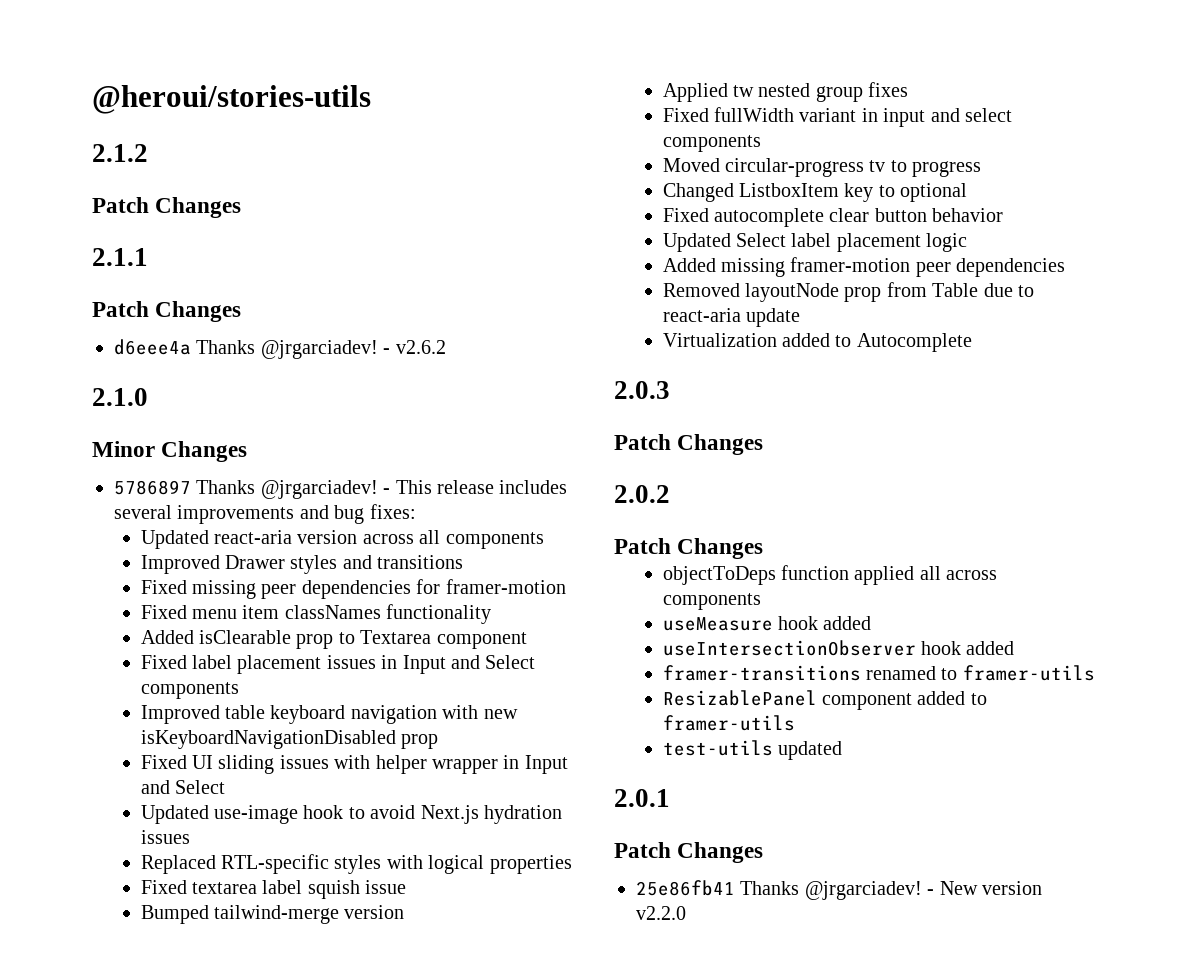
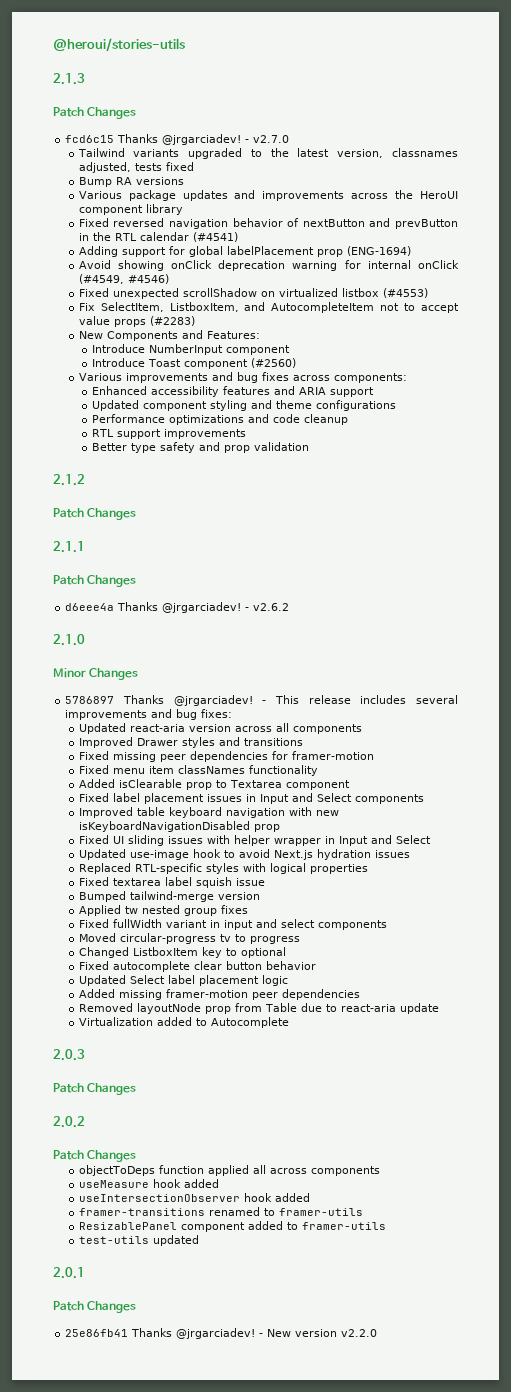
(371, 99) none -> [53,73,85,85] [53,107,137,119] [65,134,290,145] [77,148,458,159] [78,162,194,173] [78,177,184,187] [78,190,458,201] [78,204,183,215] [78,218,458,229] [78,232,238,242] [78,246,411,257] [78,260,459,271] [78,274,169,284] [78,288,428,299] [78,302,459,313] [78,316,195,327] [78,330,260,341] [92,344,291,355] [92,358,297,369] [78,372,407,383] [92,386,375,397] [92,400,397,411] [92,414,349,425] [92,429,247,439] [92,442,310,453] // 2.1.3 // Patch Changes // fcd6c15 Thanks @jrgarciadev! - v2.7.0 // Tailwind variants upgraded to the latest version, classnames adjusted, tests fixed // Bump RA versions // Various package updates and improvements across the HeroUI component library // Fixed reversed navigation behavior of nextButton and prevButton in the RTL calendar (#4541) // Adding support for global labelPlacement prop (ENG-1694) // Avoid showing onClick deprecation warning for internal onClick (#4549, #4546) // Fixed unexpected scrollShadow on virtualized listbox (#4553) // Fix SelectItem, ListboxItem, and AutocompleteItem not to accept value props (#2283) // New Components and Features: // Introduce NumberInput component // Introduce Toast component (#2560) // Various improvements and bug fixes across components: // Enhanced accessibility features and ARIA support // Updated component styling and theme configurations // Performance optimizations and code cleanup // RTL support improvements // Better type safety and prop validation

